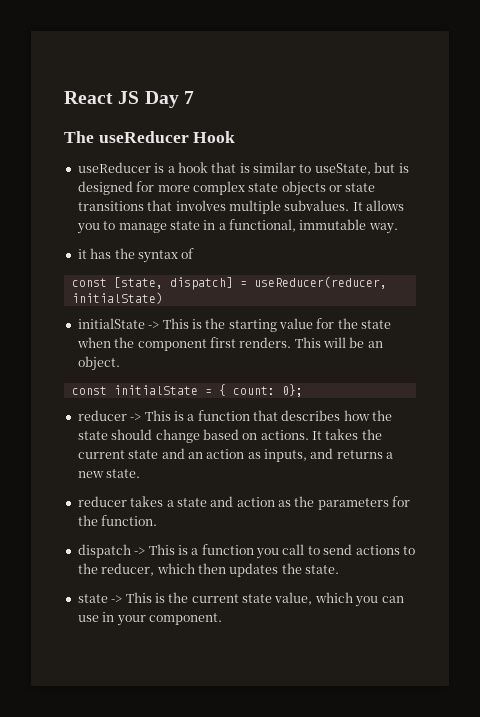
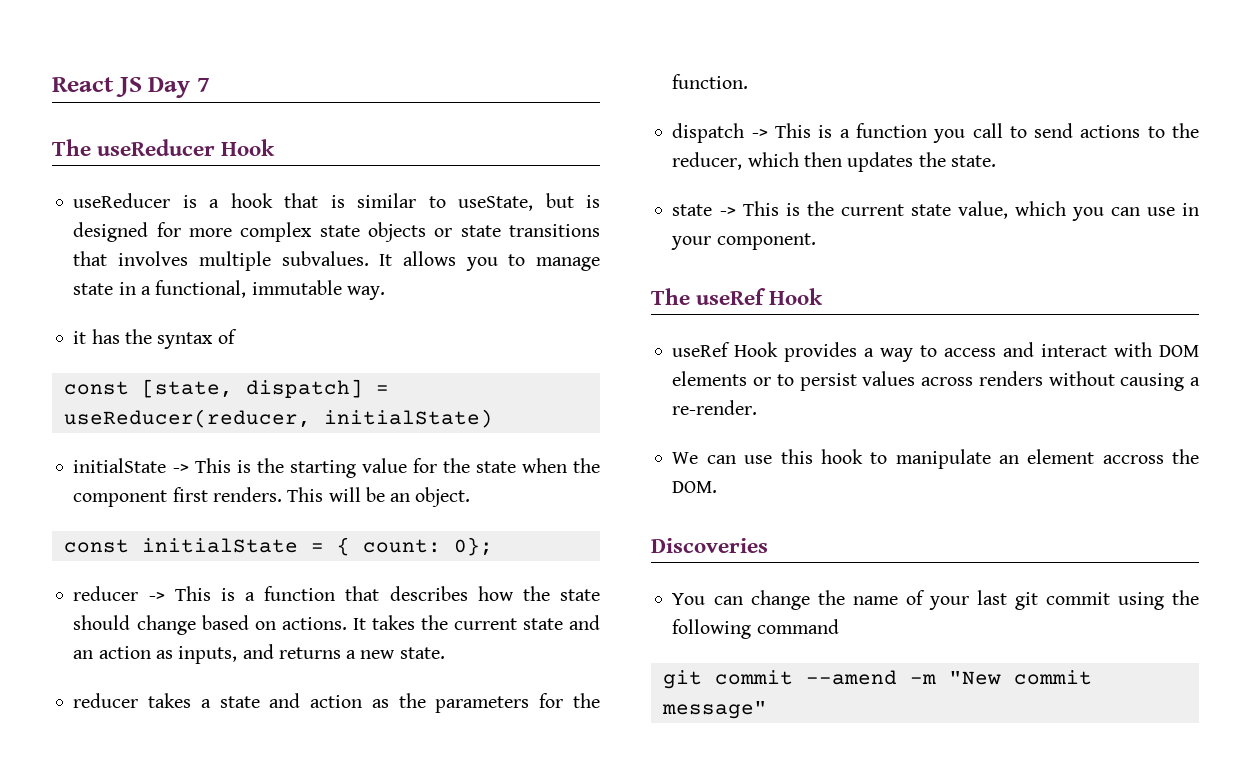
(222, 619) none -> [651,288,824,305] [672,342,1199,362] [672,371,1200,391] [672,400,758,415] [672,449,1199,469] [672,481,718,493] [651,538,768,553] [672,590,1199,610] [672,619,839,639] [662,670,1092,689] [661,701,767,719] // The useRef Hook // useRef Hook provides a way to access and interact with DOM elements or to persist values across renders without causing a re-render. // We can use this hook to manipulate an element accross the DOM. // Discoveries // You can change the name of your last git commit using the following command // git commit --amend -m "New commit message"

